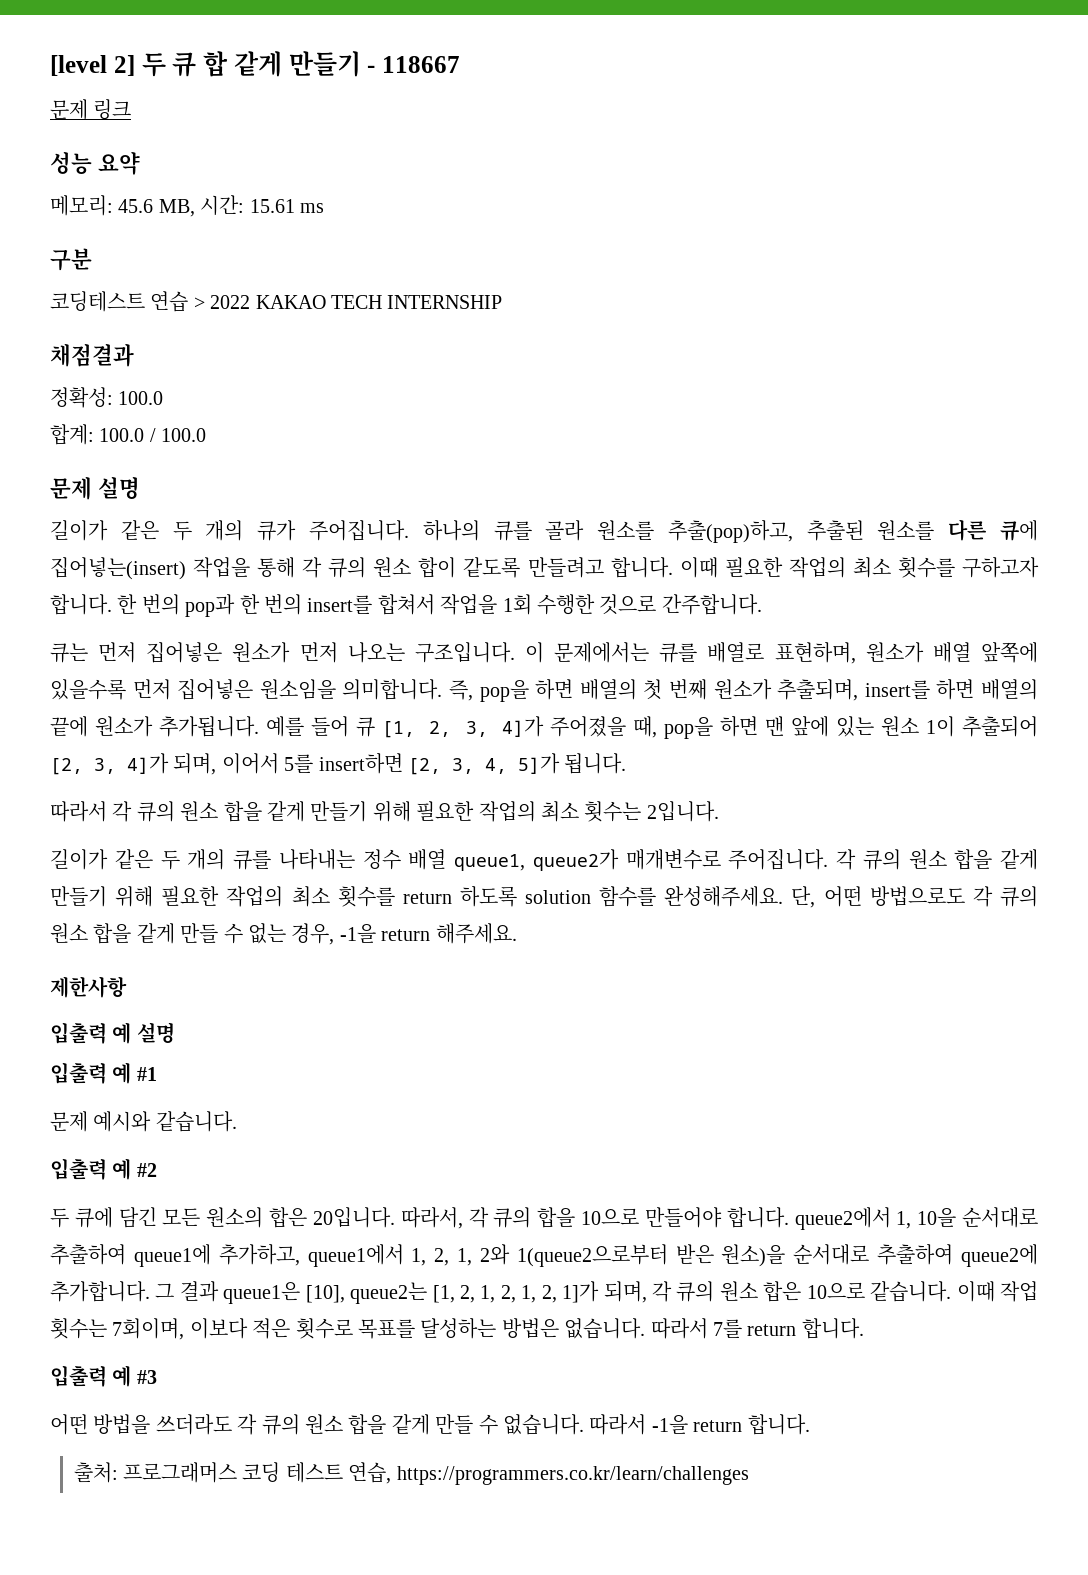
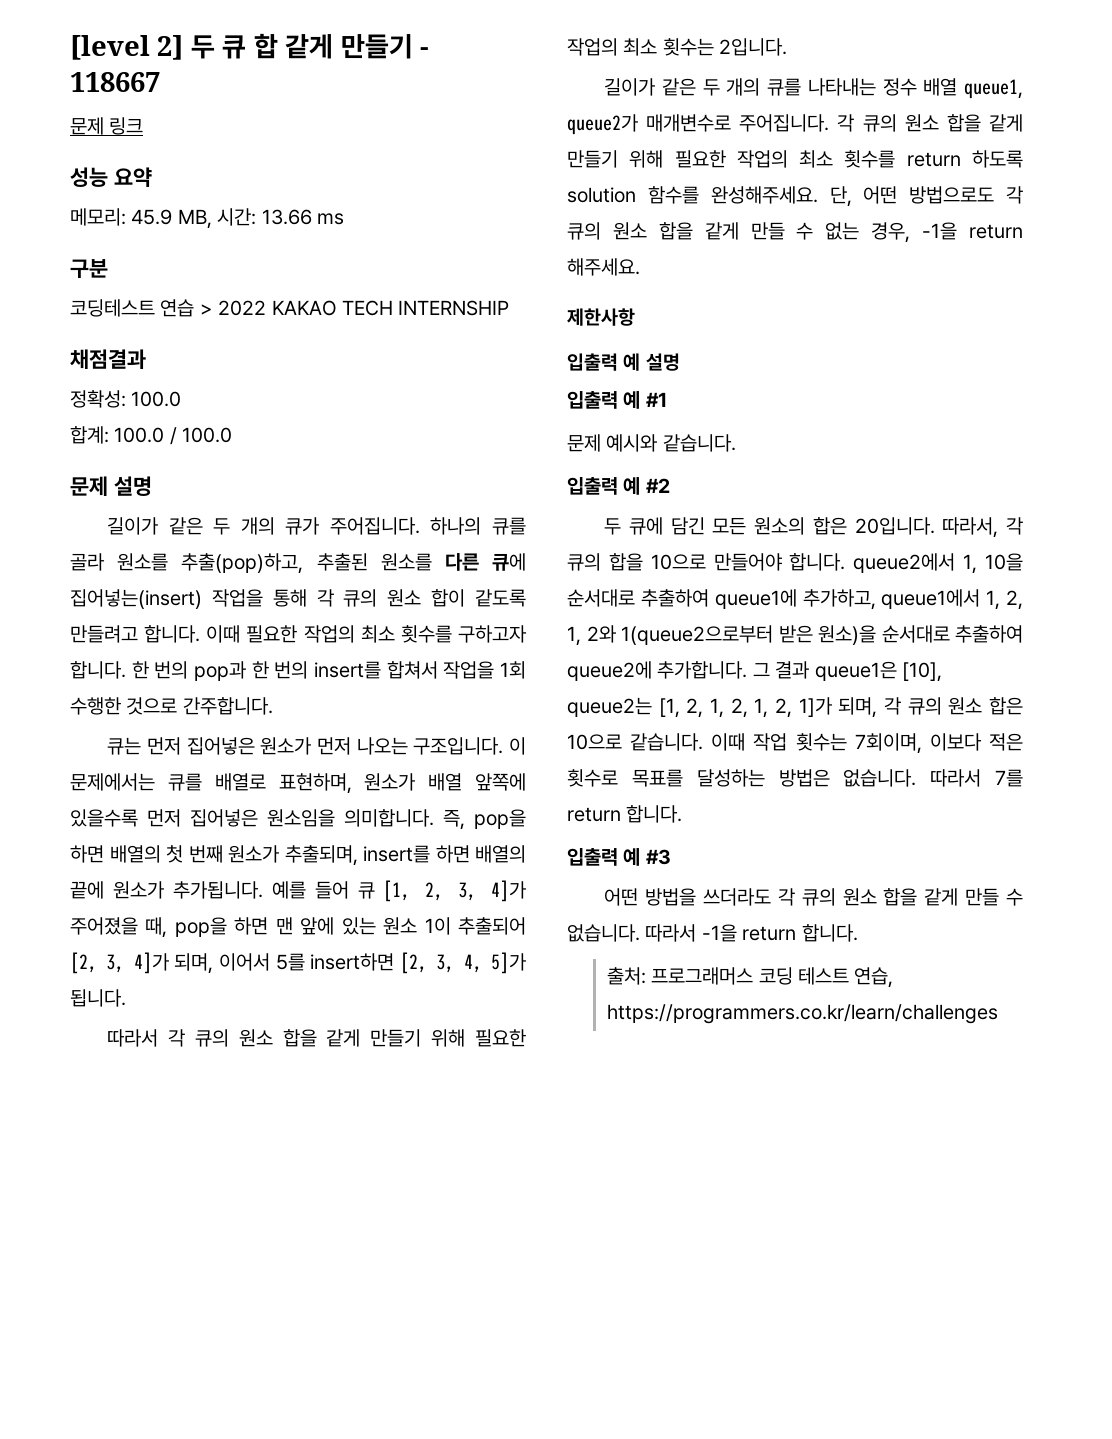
[118,199,154,213] 45.6 -> [131,209,173,225] 45.9
[249,199,295,213] 15.61 -> [261,209,312,225] 13.66

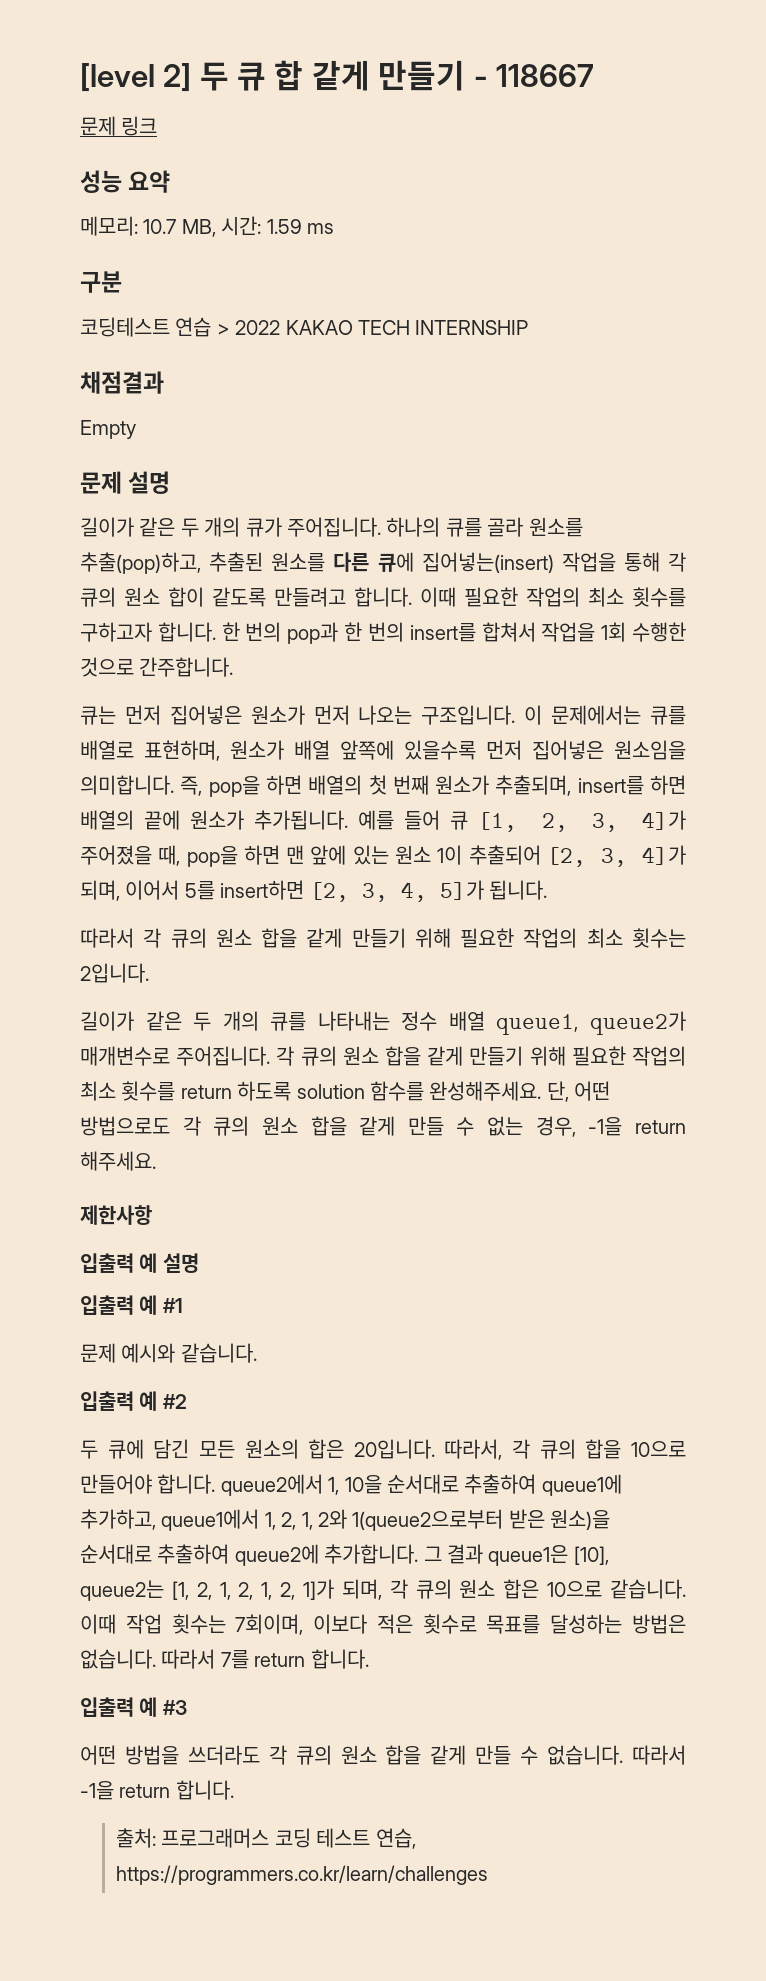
[131,209,173,225] 45.9 -> [143,219,177,234] 10.7
[261,209,312,225] 13.66 -> [266,219,302,234] 1.59
[70,390,182,408] [70,426,233,445] 정확성: 100.0 // 합계: 100.0 / 100.0 -> [80,420,136,439] Empty

